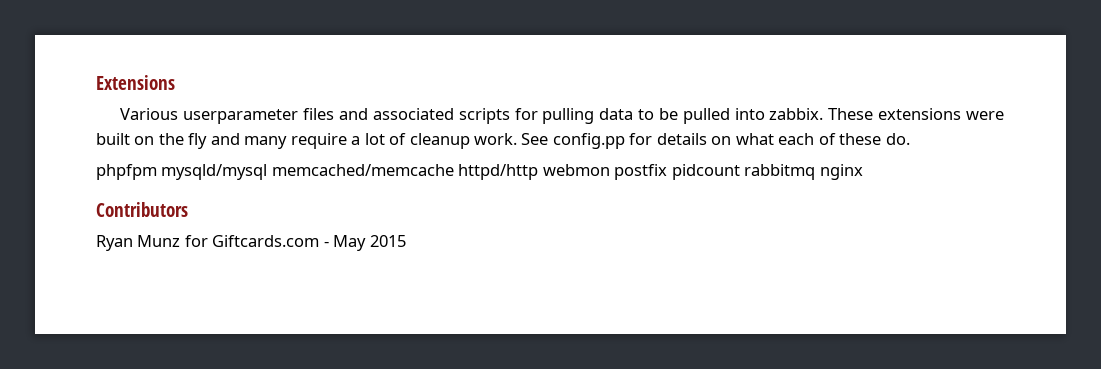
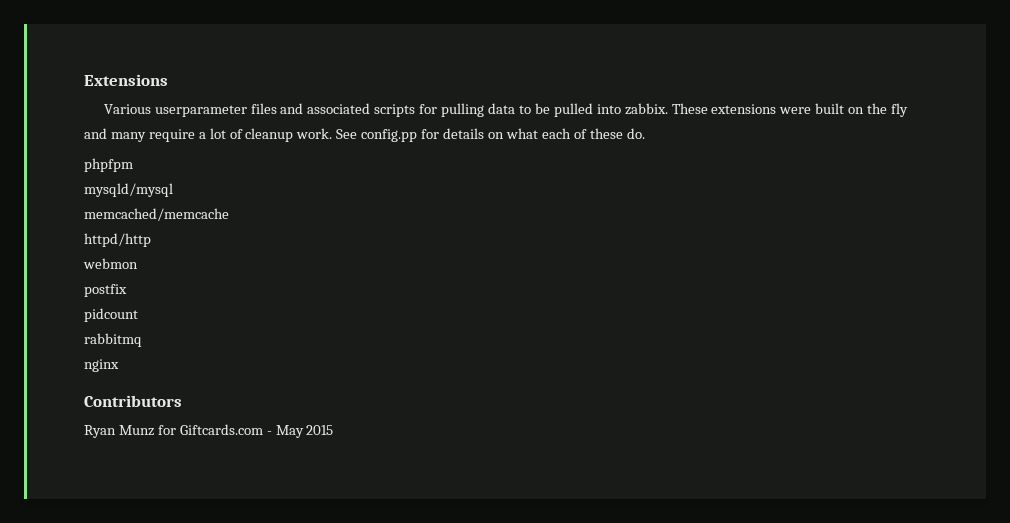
(157, 172) none -> (133, 165) //
(268, 172) none -> (173, 190) //
(454, 170) none -> (229, 214) //
(539, 172) none -> (151, 240) //
(610, 170) none -> (138, 263) //
(668, 172) none -> (127, 290) //
(740, 172) none -> (138, 315) //
(816, 172) none -> (142, 340) //

